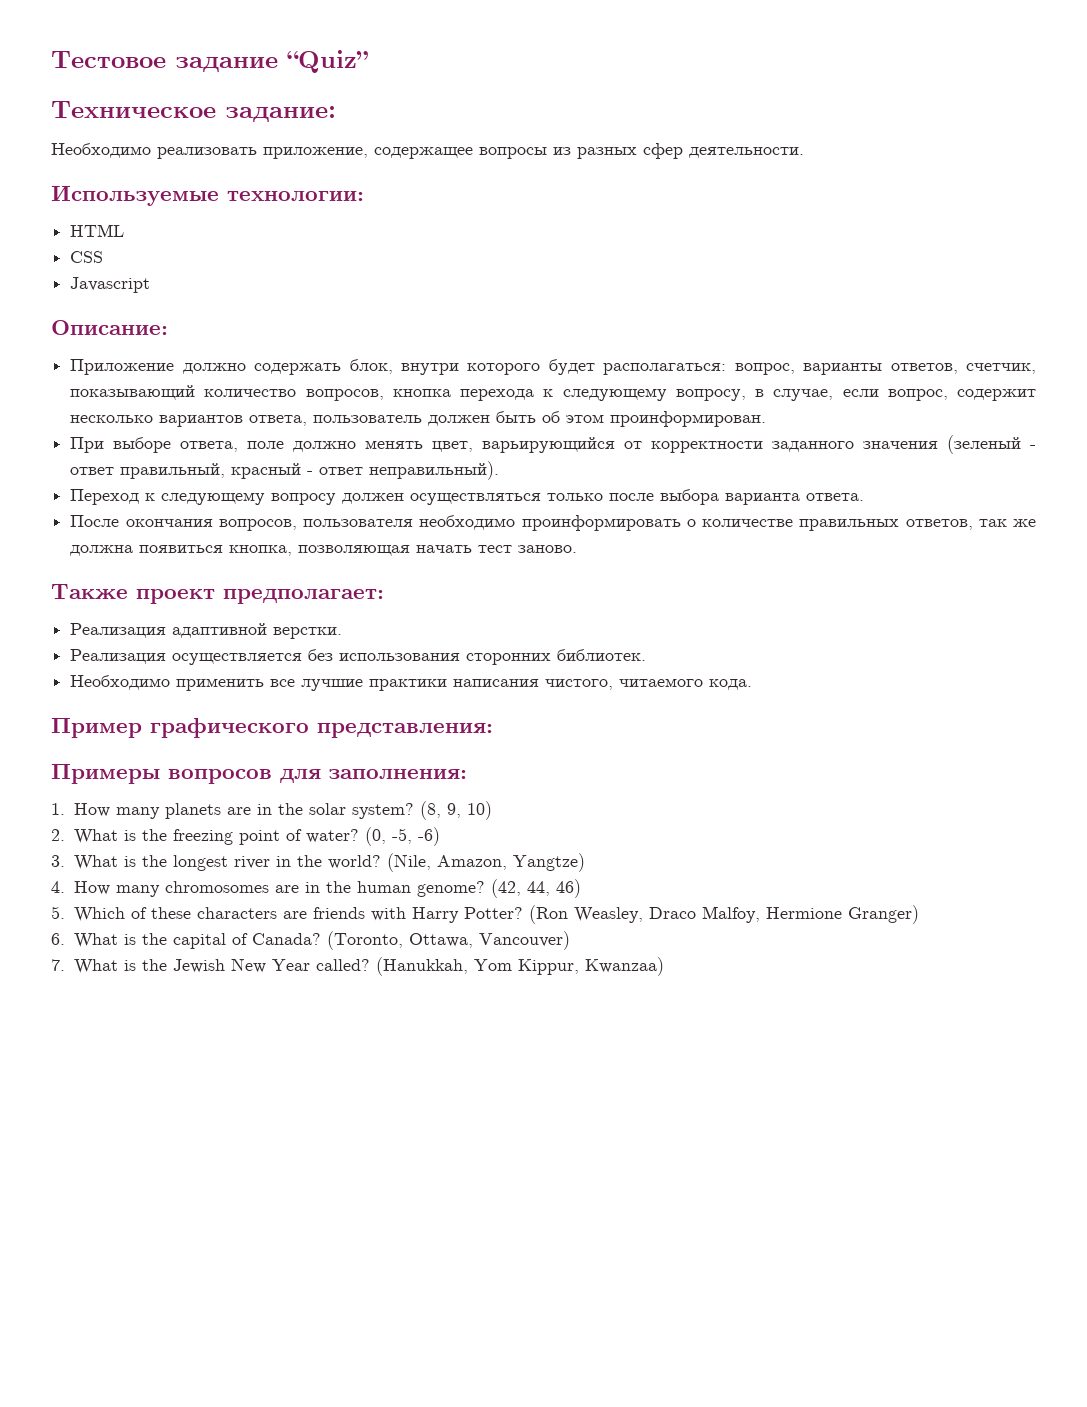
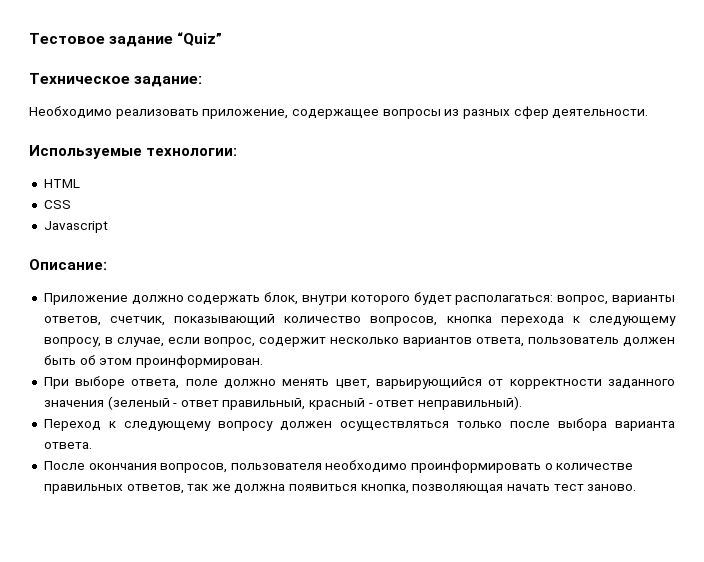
[51,584,384,604] [70,623,343,639] [70,649,647,665] [70,675,753,691] [51,718,493,738] [51,764,467,784] [51,801,492,820] [51,827,440,846] [51,853,585,872] [51,879,581,898] [51,905,919,924] [51,931,570,950] [51,957,664,976] // Также проект предполагает: // Реализация адаптивной верстки. // Реализация осуществляется без использования сторонних библиотек. // Необходимо применить все лучшие практики написания чистого, читаемого кода. // Пример графического представления: // Примеры вопросов для заполнения: // 1. How many planets are in the solar system? (8, 9, 10) // 2. What is the freezing point of water? (0, -5, -6) // 3. What is the longest river in the world? (Nile, Amazon, Yangtze) // 4. How many chromosomes are in the human genome? (42, 44, 46) // 5. Which of these characters are friends with Harry Potter? (Ron Weasley, Draco Malfoy, Hermione Granger) // 6. What is the capital of Canada? (Toronto, Ottawa, Vancouver) // 7. What is the Jewish New Year called? (Hanukkah, Yom Kippur, Kwanzaa) -> (637, 487) none

